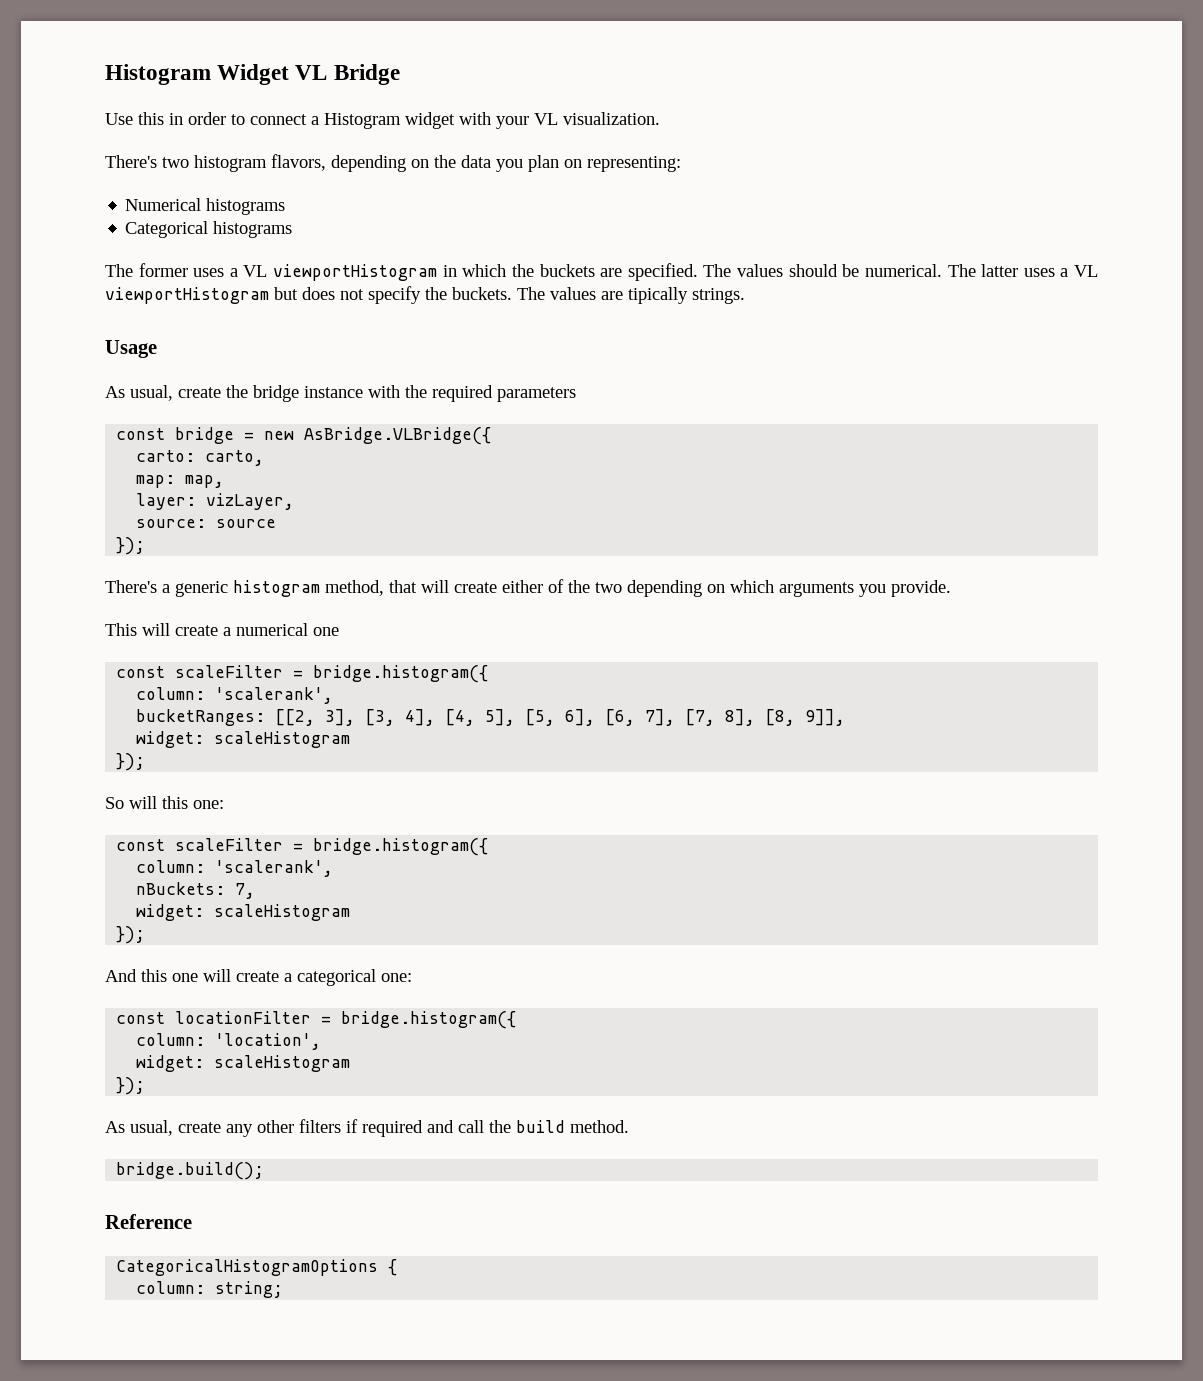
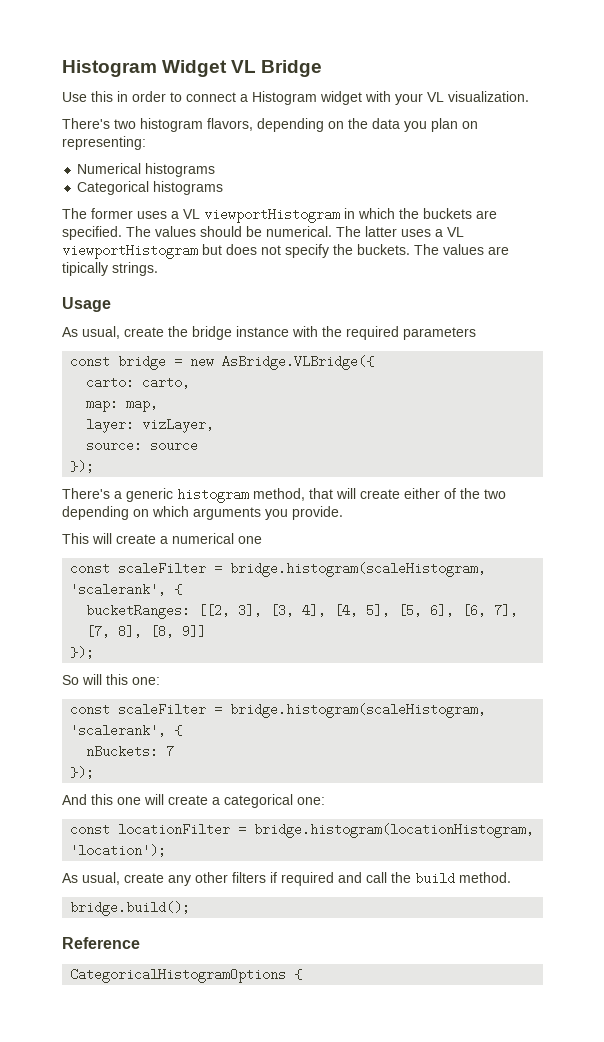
[313,665,489,683] [136,687,334,704] bridge.histogram({ // column: 'scalerank', -> [230,562,487,577] [70,583,183,596] bridge.histogram(scaleHistogram, 'scalerank', {
[805,709,846,726] [136,731,351,748] 9]], // widget: scaleHistogram -> [182,625,207,638] 9]]
[313,838,489,856] [136,860,334,877] bridge.histogram({ // column: 'scalerank', -> [230,703,487,718] [70,724,183,737] bridge.histogram(scaleHistogram, 'scalerank', {
[235,883,256,899] [136,904,351,921] 7, // widget: scaleHistogram -> [166,745,175,758] 7
[341,1011,517,1029] [136,1033,322,1050] [136,1055,351,1072] [116,1077,146,1095] bridge.histogram({ // column: 'location', // widget: scaleHistogram // }); -> [254,823,535,838] [70,844,167,857] bridge.histogram(locationHistogram, 'location');
[136,1281,284,1298] // column: string; -> (303, 974) none

